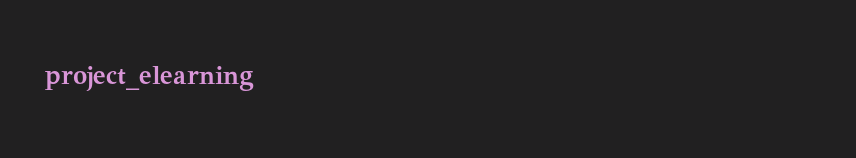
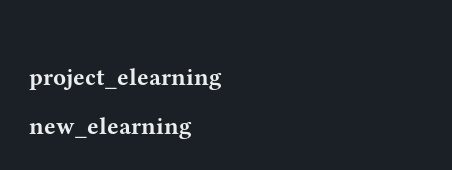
(254, 78) none -> [29,117,192,139] // new_elearning

